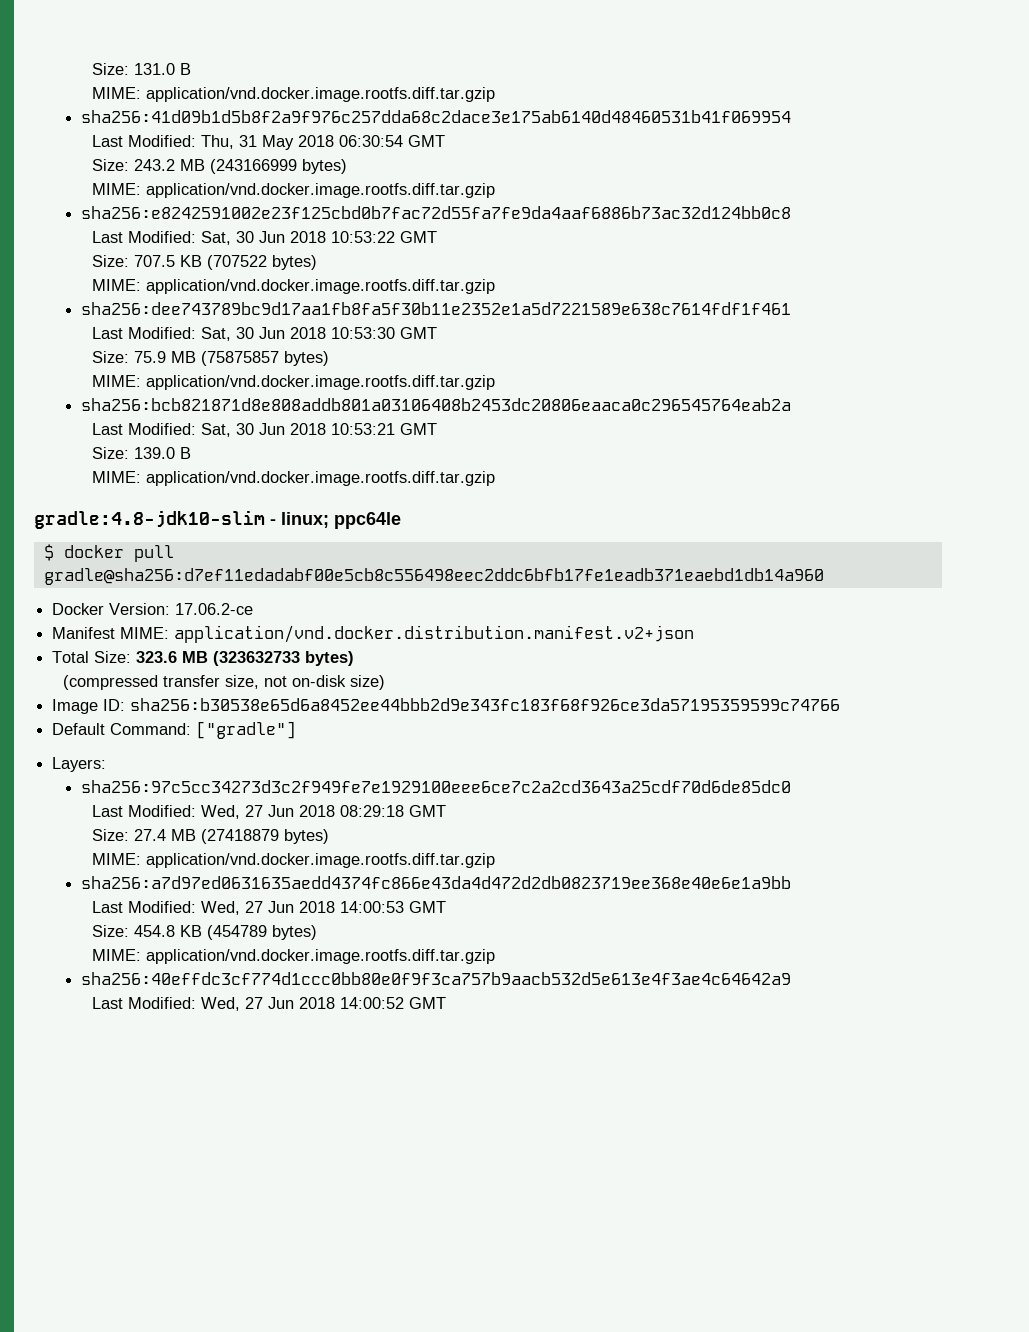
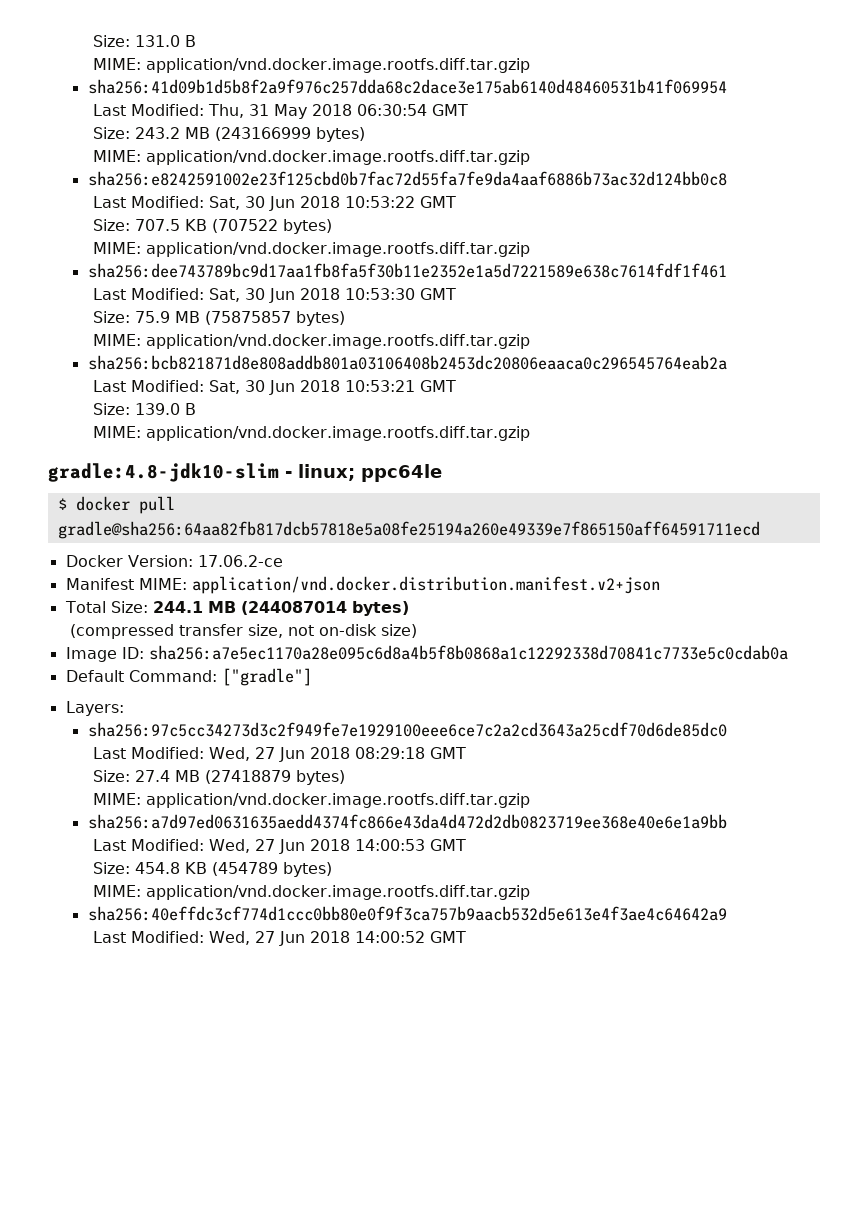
[43,568,824,585] gradle@sha256:d7ef11edadabf00e5cb8c556498eec2ddc6bfb17fe1eadb371eaebd1db14a960 -> [57,521,760,539] gradle@sha256:64aa82fb817dcb57818e5a08fe25194a260e49339e7f865150aff64591711ecd
[136,651,301,666] 323.6 MB (323632733 -> [152,601,347,615] 244.1 MB (244087014
[130,698,841,711] sha256:b30538e65d6a8452ee44bbb2d9e343fc183f68f926ce3da57195359599c74766 -> [148,645,788,660] sha256:a7e5ec1170a28e095c6d8a4b5f8b0868a1c12292338d70841c7733e5c0cdab0a

